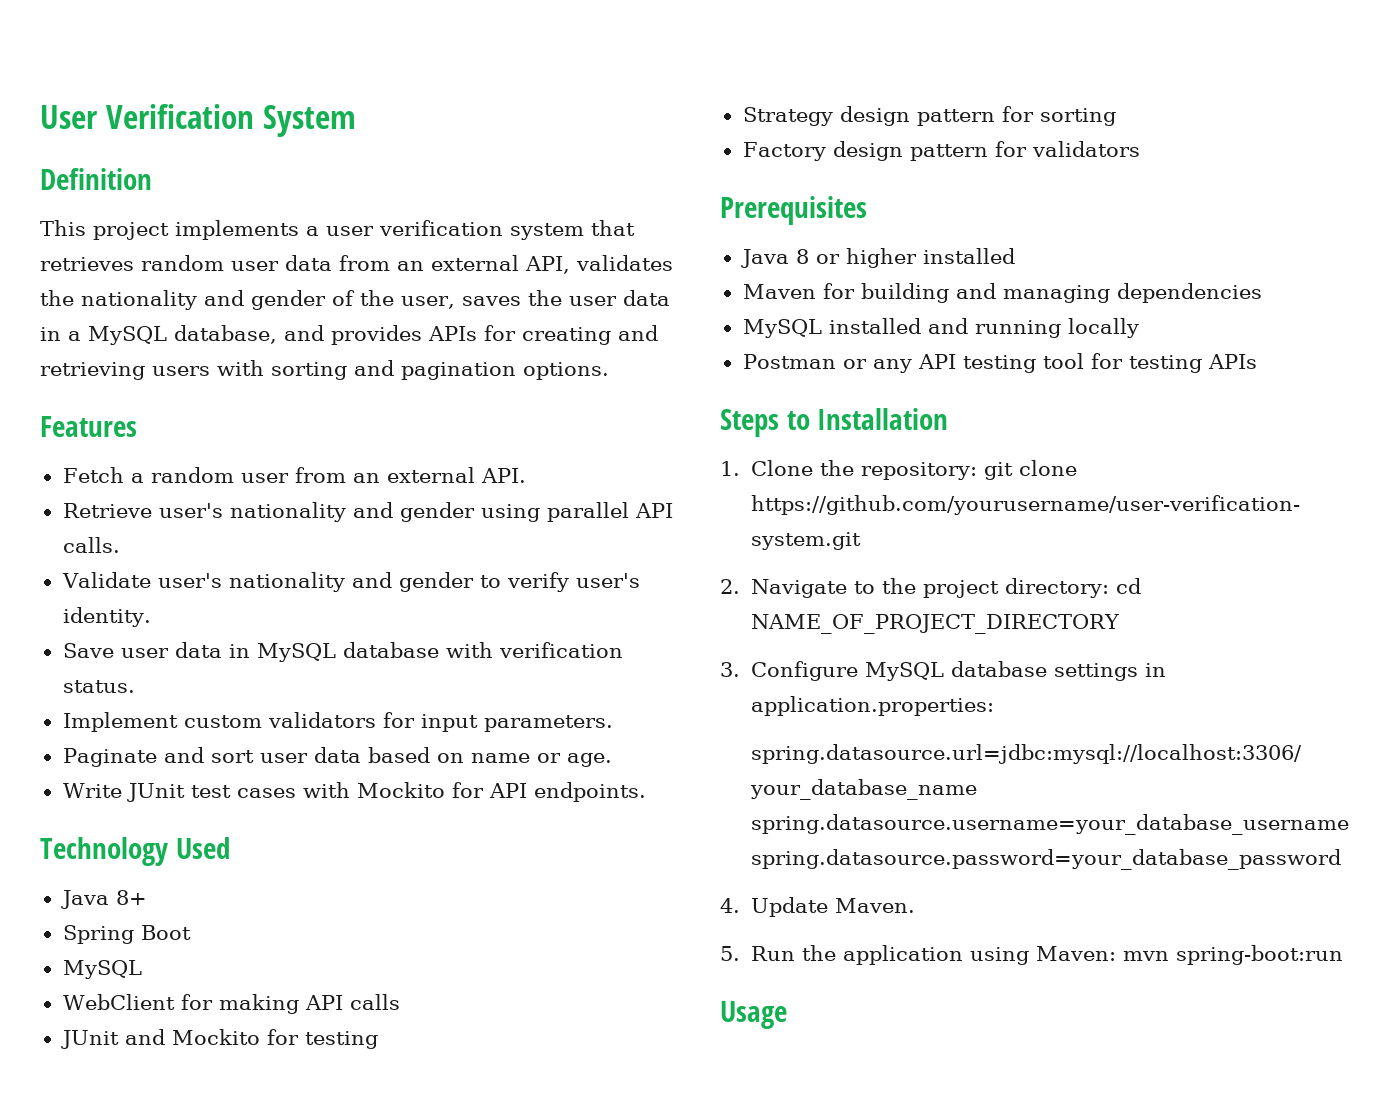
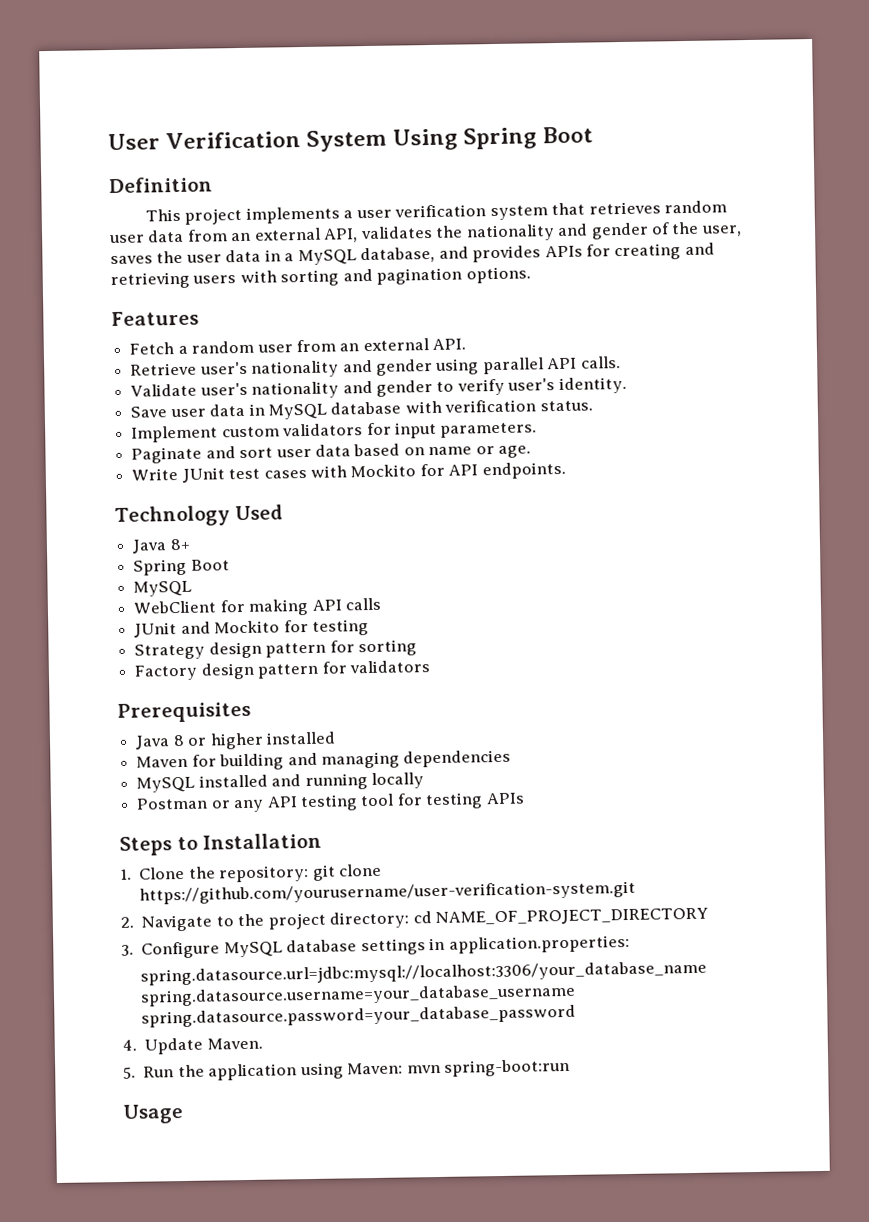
(356, 121) none -> [392,126,594,151] Using Spring Boot

